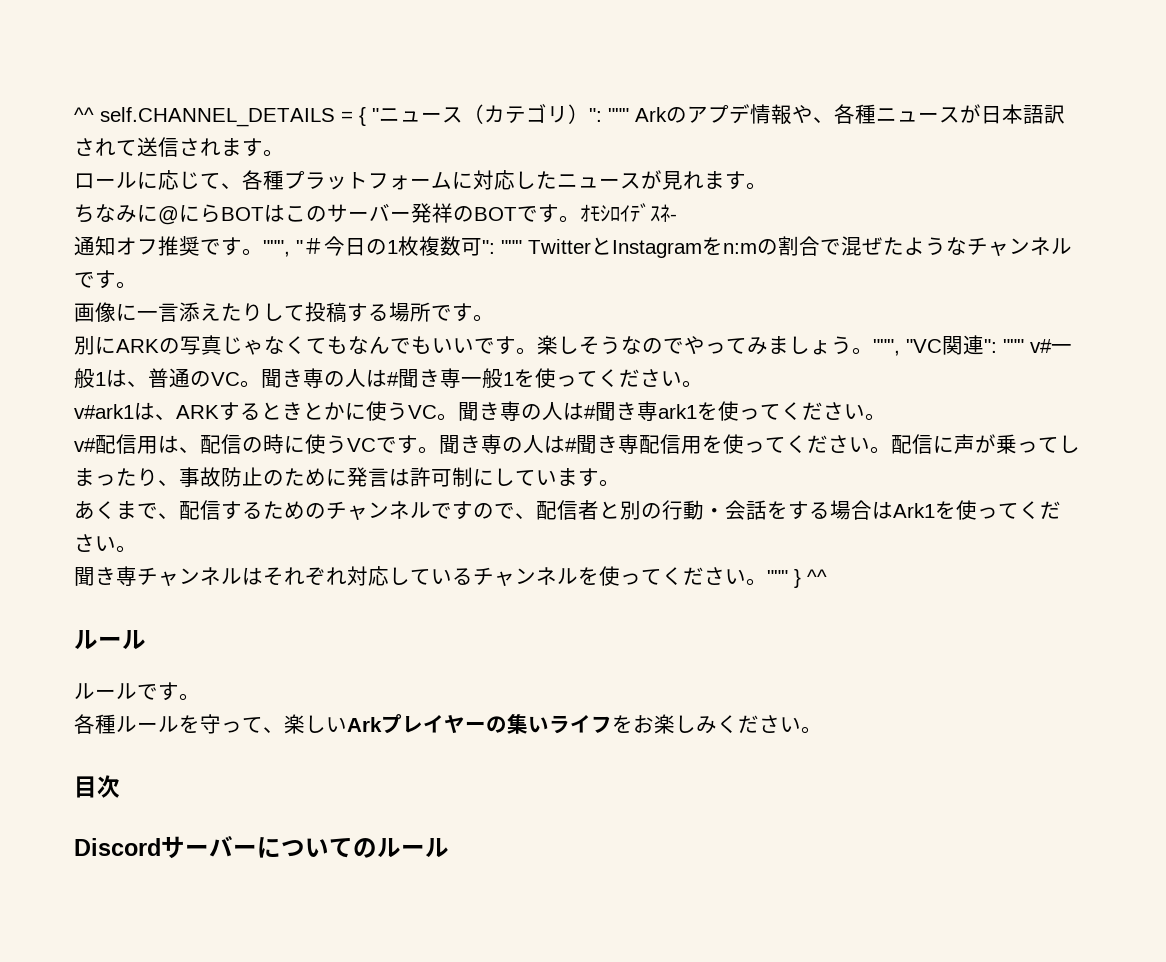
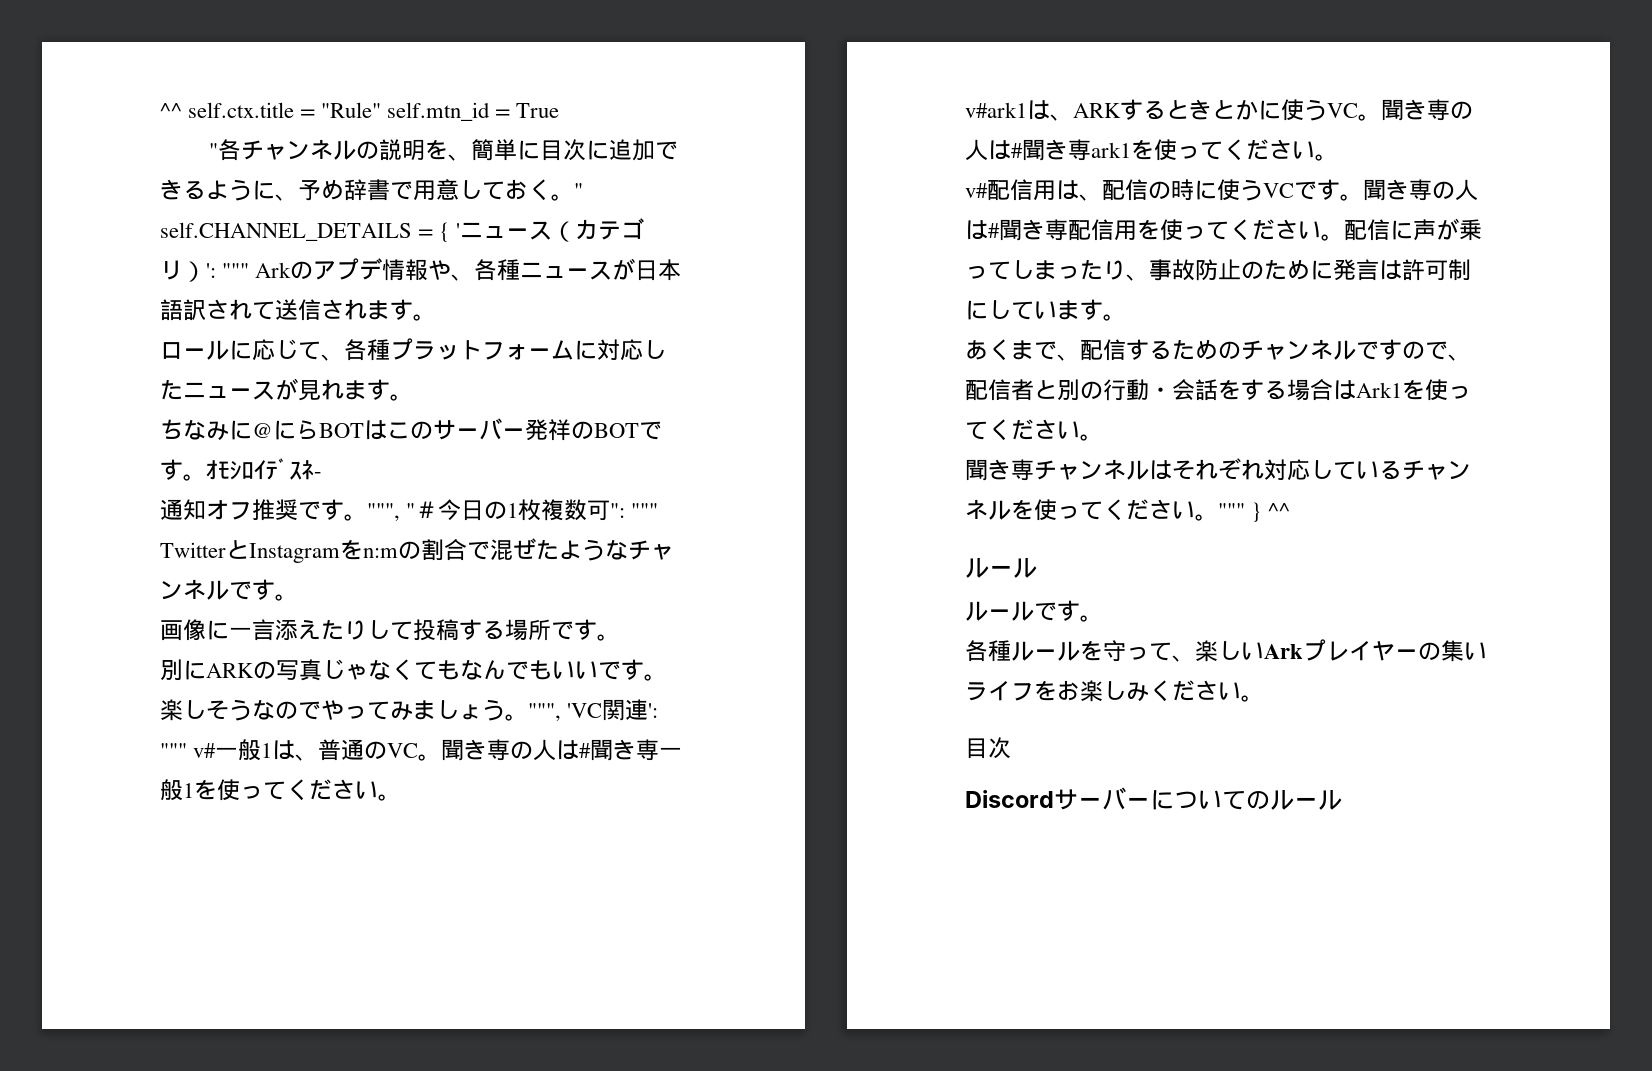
[74,107,94,122] ^^ -> [160,102,560,121] [208,139,678,161] [160,179,583,201] ^^ self.ctx.title = "Rule" self.mtn_id = True // "各チャンネルの説明を、簡単に目次に追加できるように、予め辞書で用意しておく。"
[372,108,379,122] " -> [456,223,461,238] '
[589,108,602,122] ": -> [206,263,216,278] ':
[906,335,997,355] "VC関連": -> [567,699,659,721] 'VC関連':

